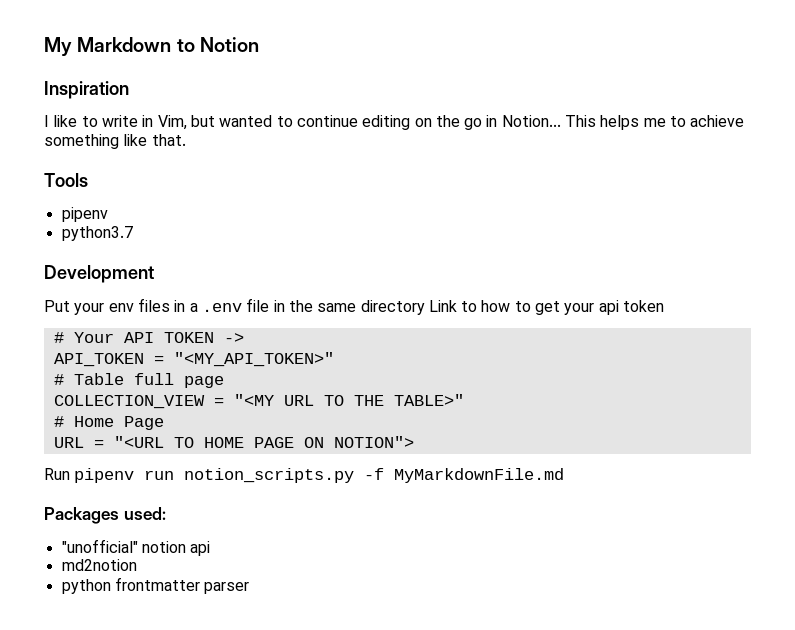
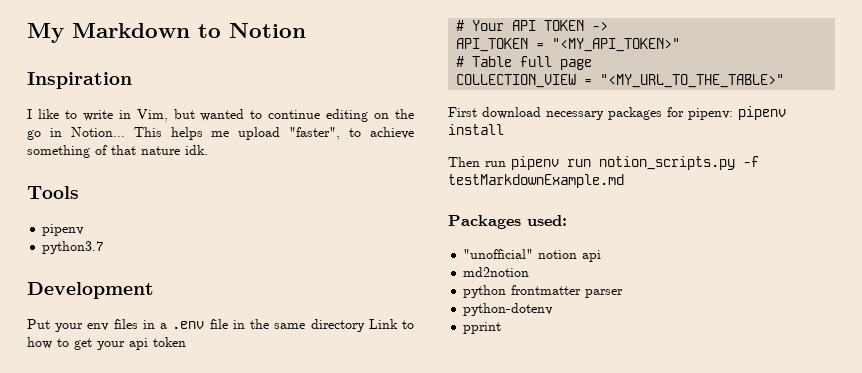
(666, 122) none -> [238,127,341,140] upload "faster",
[123,134,186,146] like that. -> [95,145,208,155] of that nature idk.
[233,394,464,406] [53,416,164,430] [53,436,414,448] [44,468,70,480] "<MY URL TO THE TABLE>" // # Home Page // URL = "<URL TO HOME PAGE ON NOTION"> // Run -> [600,74,785,88] [448,106,786,120] [448,124,504,135] [448,157,506,167] "<MY_URL_TO_THE_TABLE>" // First download necessary packages for pipenv: pipenv install // Then run
[394,468,565,483] MyMarkdownFile.md -> [448,174,624,188] testMarkdownExample.md
(250, 588) none -> [463,303,554,316] [463,322,502,334] // python-dotenv // pprint

